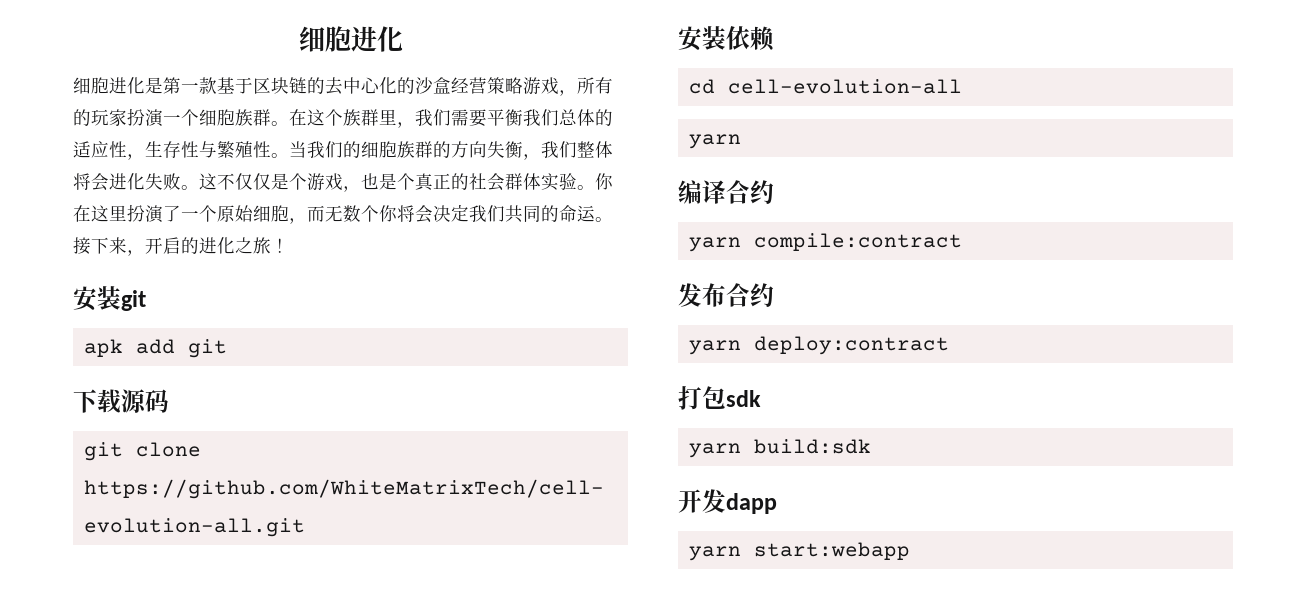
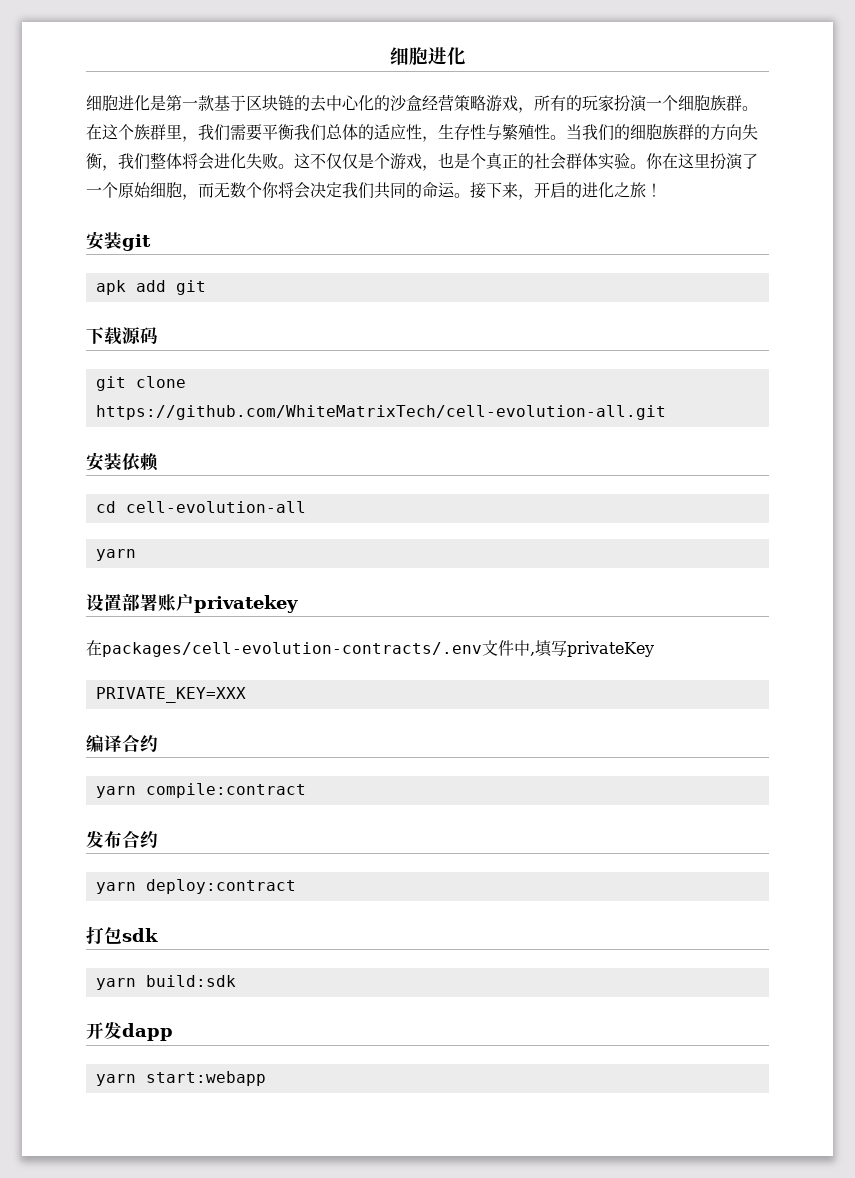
(741, 141) none -> [86,593,298,613] [86,640,654,657] [95,687,246,703] // 设置部署账户privatekey // 在packages/cell-evolution-contracts/.env文件中,填写privateKey // PRIVATE_KEY=XXX

